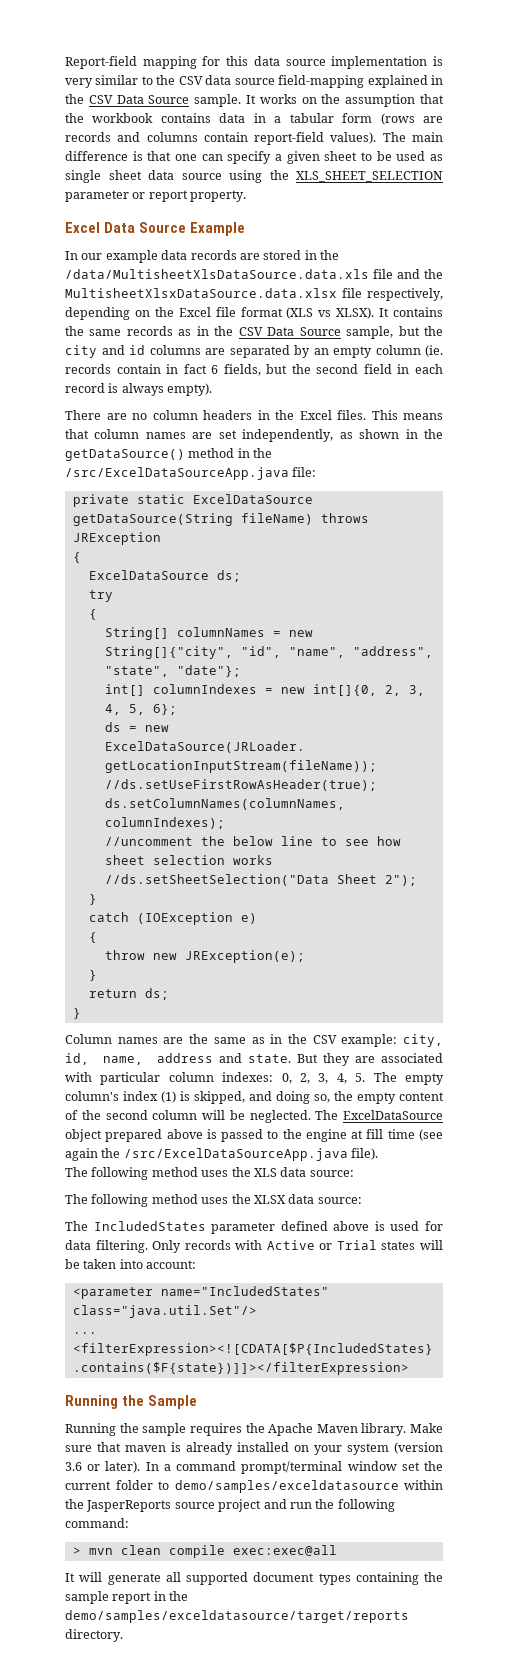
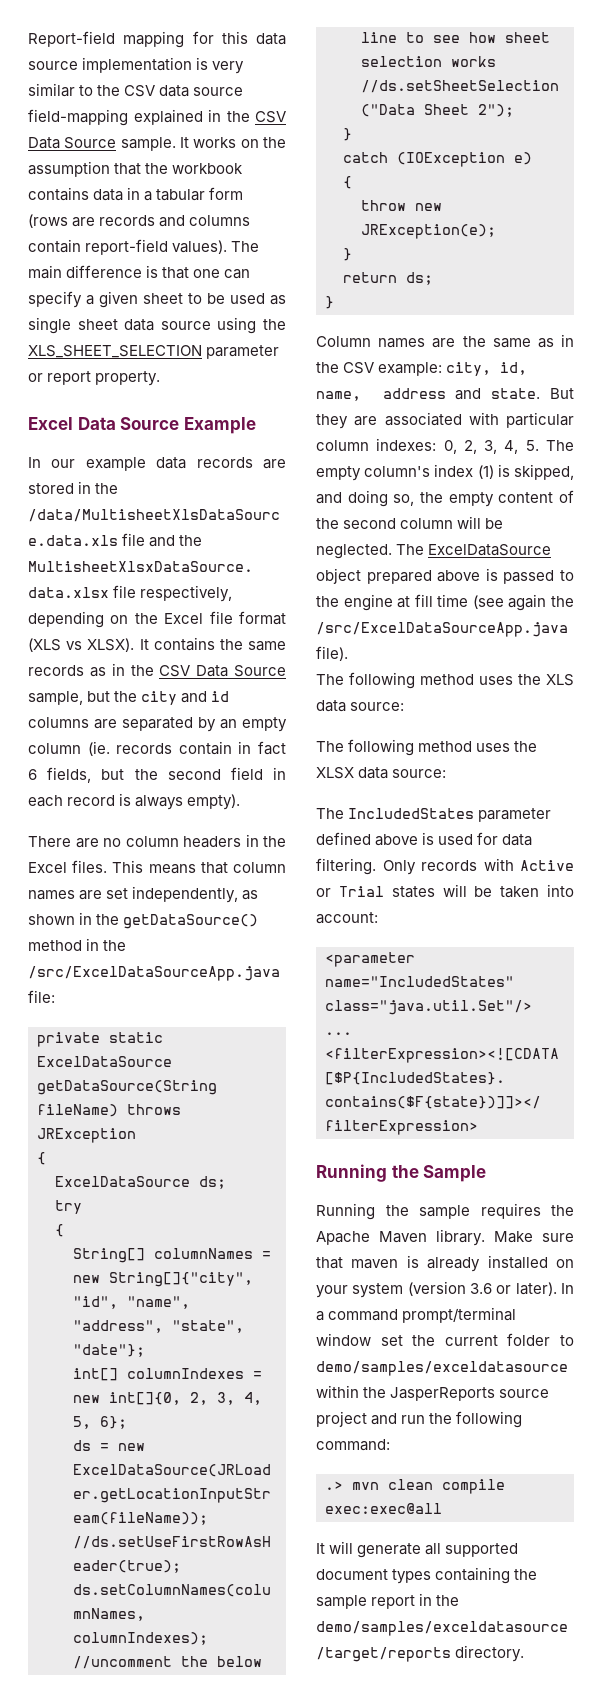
[72,1547,81,1555] > -> [325,1481,343,1490] .>

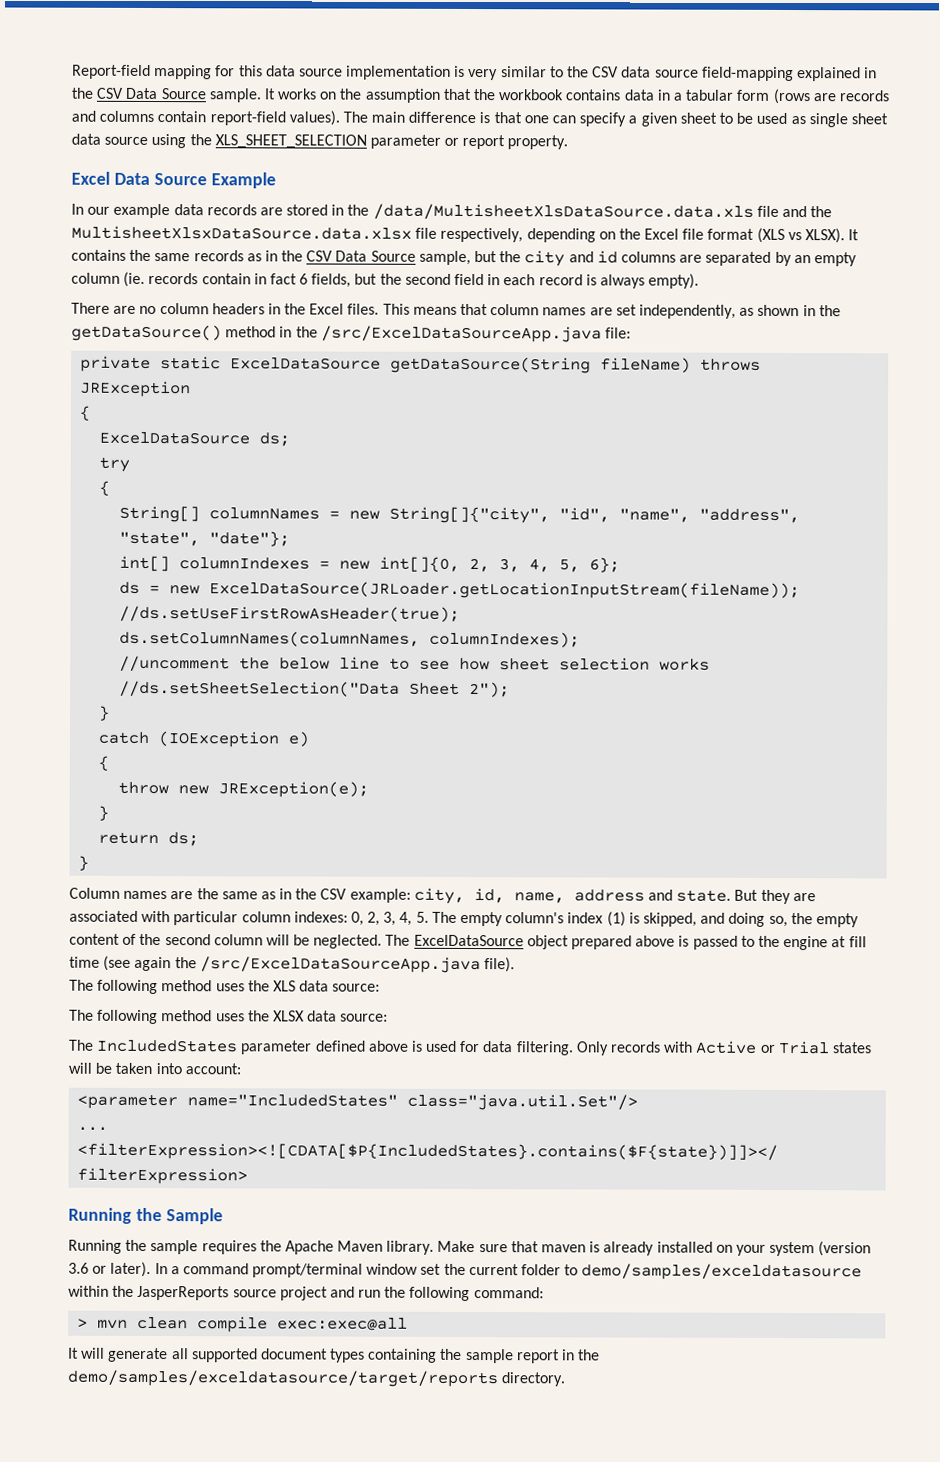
[325,1481,343,1490] .> -> [77,1318,89,1328] >

